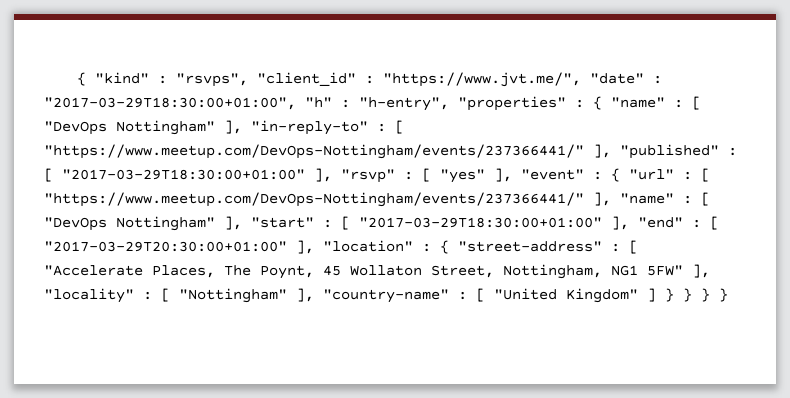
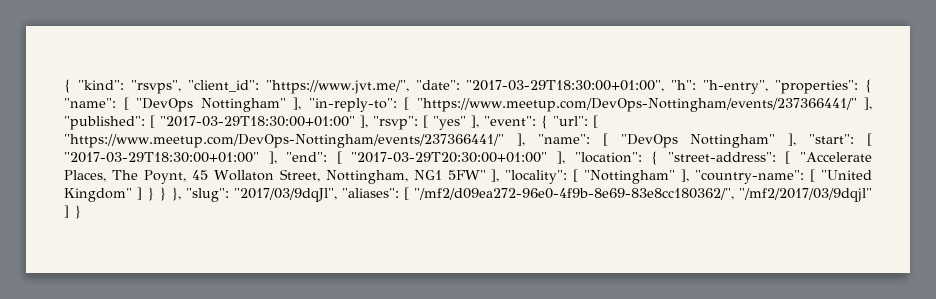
[76,72,662,87] [44,96,701,111] [44,120,404,135] [44,144,737,159] [44,168,413,183] { "kind" : "rsvps", "client_id" : "https://www.jvt.me/", "date" : "2017-03-29T18:30:00+01:00", "h" : "h-entry", "properties" : { "name" : [ "DevOps Nottingham" ], "in-reply-to" : [ "https://www.meetup.com/DevOps-Nottingham/events/237366441/" ], "published" : [ "2017-03-29T18:30:00+01:00" ], "rsvp" : -> [64,79,872,94] [64,97,872,112] [64,115,418,130] { "kind": "rsvps", "client_id": "https://www.jvt.me/", "date": "2017-03-29T18:30:00+01:00", "h": "h-entry", "properties": { "name": [ "DevOps Nottingham" ], "in-reply-to": [ "https://www.meetup.com/DevOps-Nottingham/events/237366441/" ], "published": [ "2017-03-29T18:30:00+01:00" ], "rsvp":
[521,168,710,182] [44,192,710,207] [44,216,701,231] "event" : { "url" : [ "https://www.meetup.com/DevOps-Nottingham/events/237366441/" ], "name" : [ "DevOps Nottingham" ], "start" : [ "2017-03-29T18:30:00+01:00" ], "end" : -> [484,115,598,129] [64,133,872,148] [64,151,328,164] "event": { "url": [ "https://www.meetup.com/DevOps-Nottingham/events/237366441/" ], "name": [ "DevOps Nottingham" ], "start": [ "2017-03-29T18:30:00+01:00" ], "end":
[323,240,620,254] "location" : { "street-address" : -> [574,151,776,165] "location": { "street-address":
[44,288,152,303] "locality" : -> [505,170,568,184] "locality":
[323,289,467,303] "country-name" : -> [695,170,805,184] "country-name":
[701,288,710,302] } -> [171,187,872,202] [64,205,69,218] }, "slug": "2017/03/9dqJl", "aliases": [ "/mf2/d09ea272-96e0-4f9b-8e69-83e8cc180362/", "/mf2/2017/03/9dqjl" ]

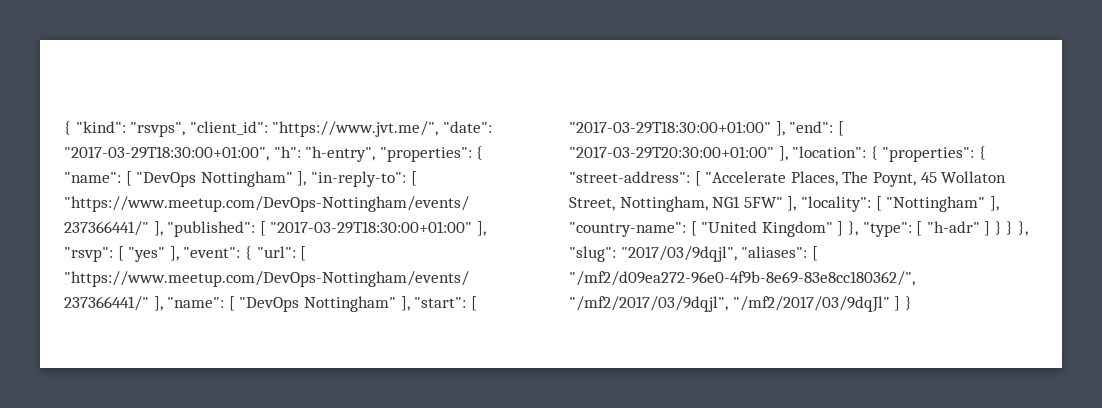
(659, 158) none -> [882,146,986,162] "properties": {
(142, 193) none -> [847,221,991,237] }, "type": [ "h-adr" ]
[234,188,337,202] "2017/03/9dqJl", -> [620,246,737,262] "2017/03/9dqjl",
[739,188,872,202] "/mf2/2017/03/9dqjl" -> [569,296,890,312] "/mf2/2017/03/9dqjl", "/mf2/2017/03/9dqJl"

